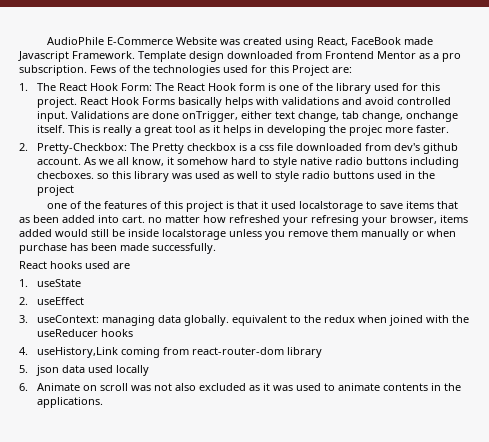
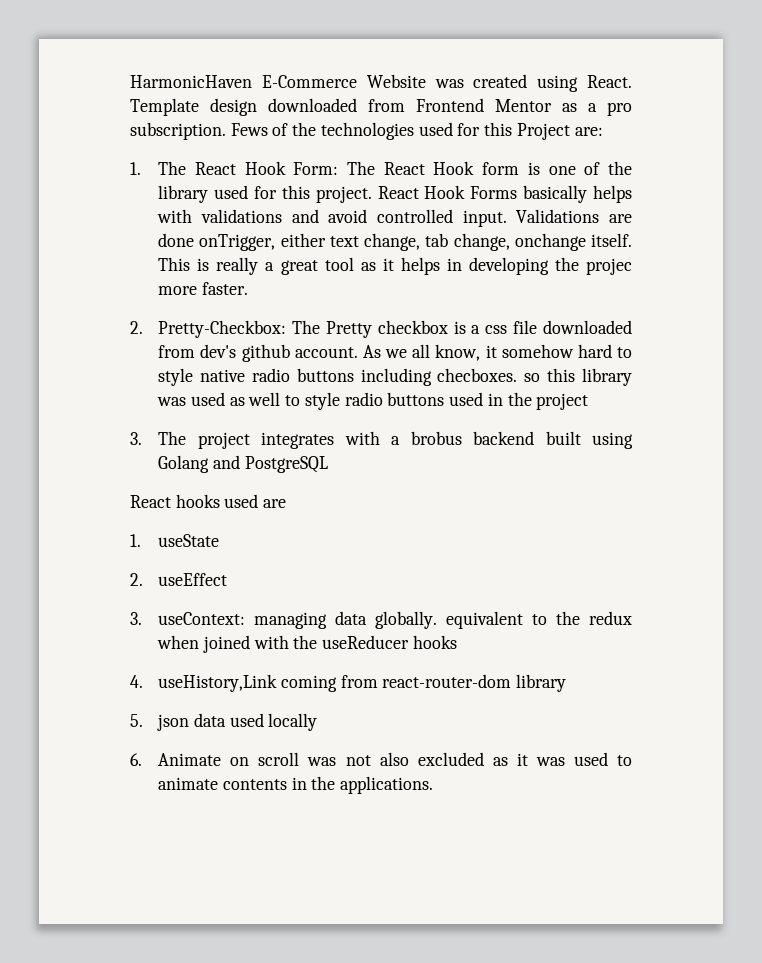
[47,37,105,45] AudioPhile -> [130,75,252,88] HarmonicHaven
[317,37,434,46] [18,51,135,62] React, FaceBook made Javascript Framework. -> [587,75,632,88] React.
[47,201,459,212] [19,215,468,226] [19,229,456,240] [19,243,216,254] one of the features of this project is that it used localstorage to save items that as been added into cart. no matter how refreshed your refresing your browser, items added would still be inside localstorage unless you remove them manually or when purchase has been made successfully. -> [130,431,633,449] [158,455,328,473] 3. The project integrates with a brobus backend built using Golang and PostgreSQL

